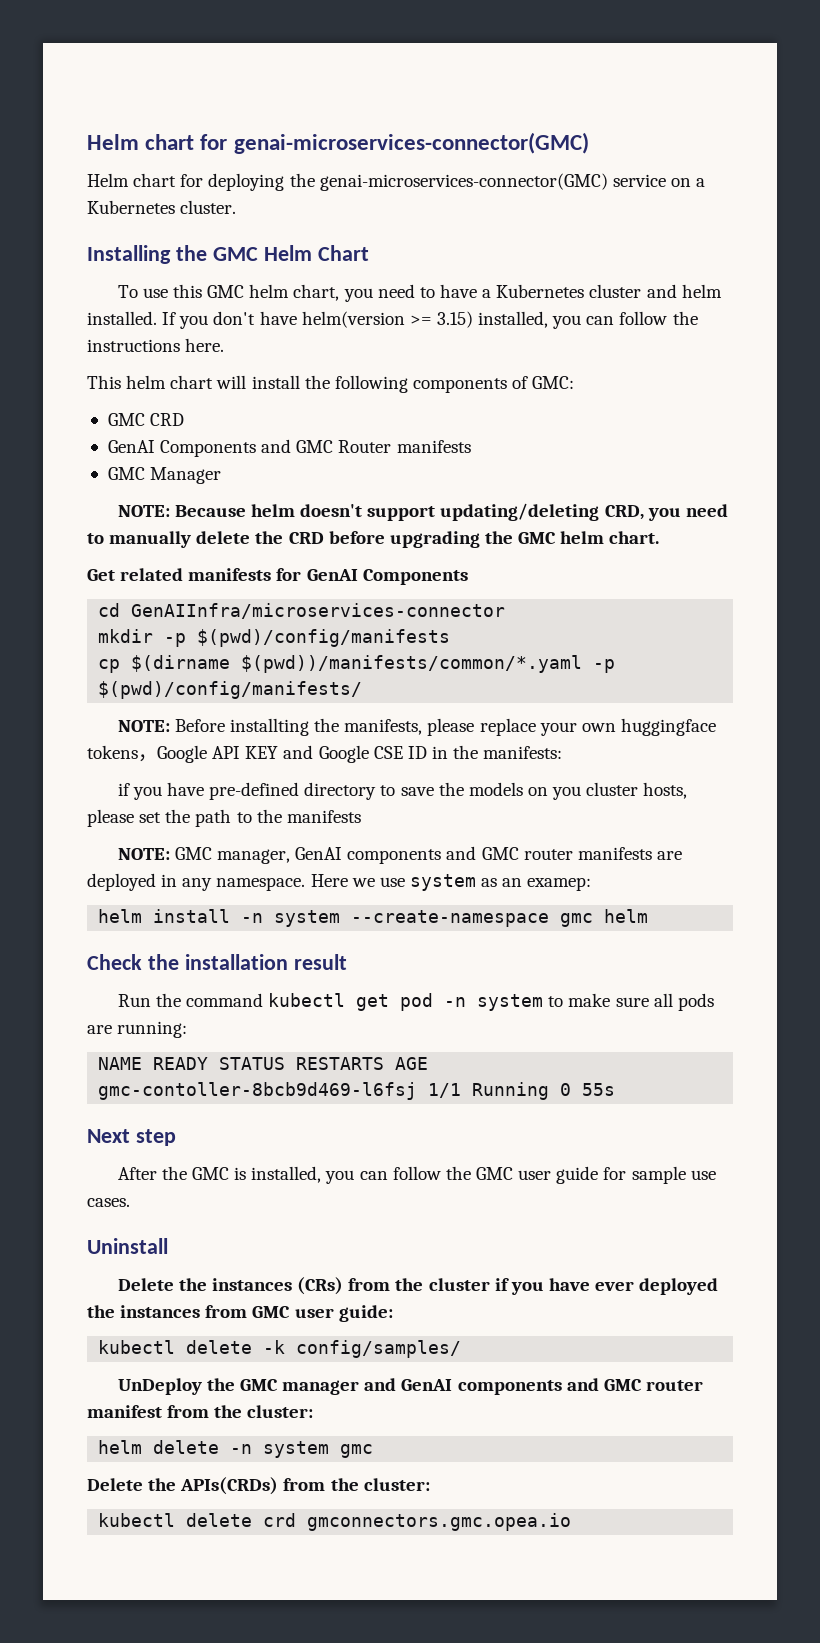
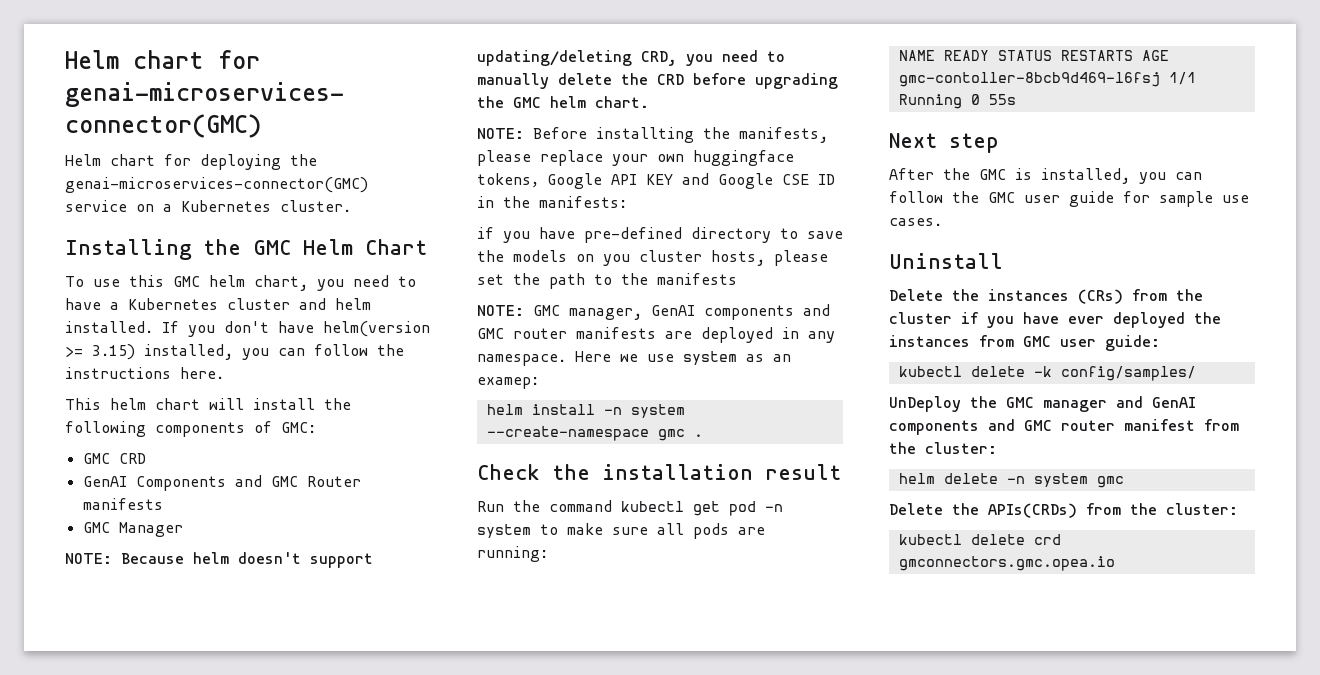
[87,568,468,585] [98,603,506,619] [98,629,451,647] [98,655,616,673] [98,681,363,699] // Get related manifests for GenAI Components // cd GenAIInfra/microservices-connector // mkdir -p $(pwd)/config/manifests // cp $(dirname $(pwd))/manifests/common/*.yaml -p $(pwd)/config/manifests/ -> (649, 102) none
[604,909,649,923] helm -> [693,434,703,437] .

